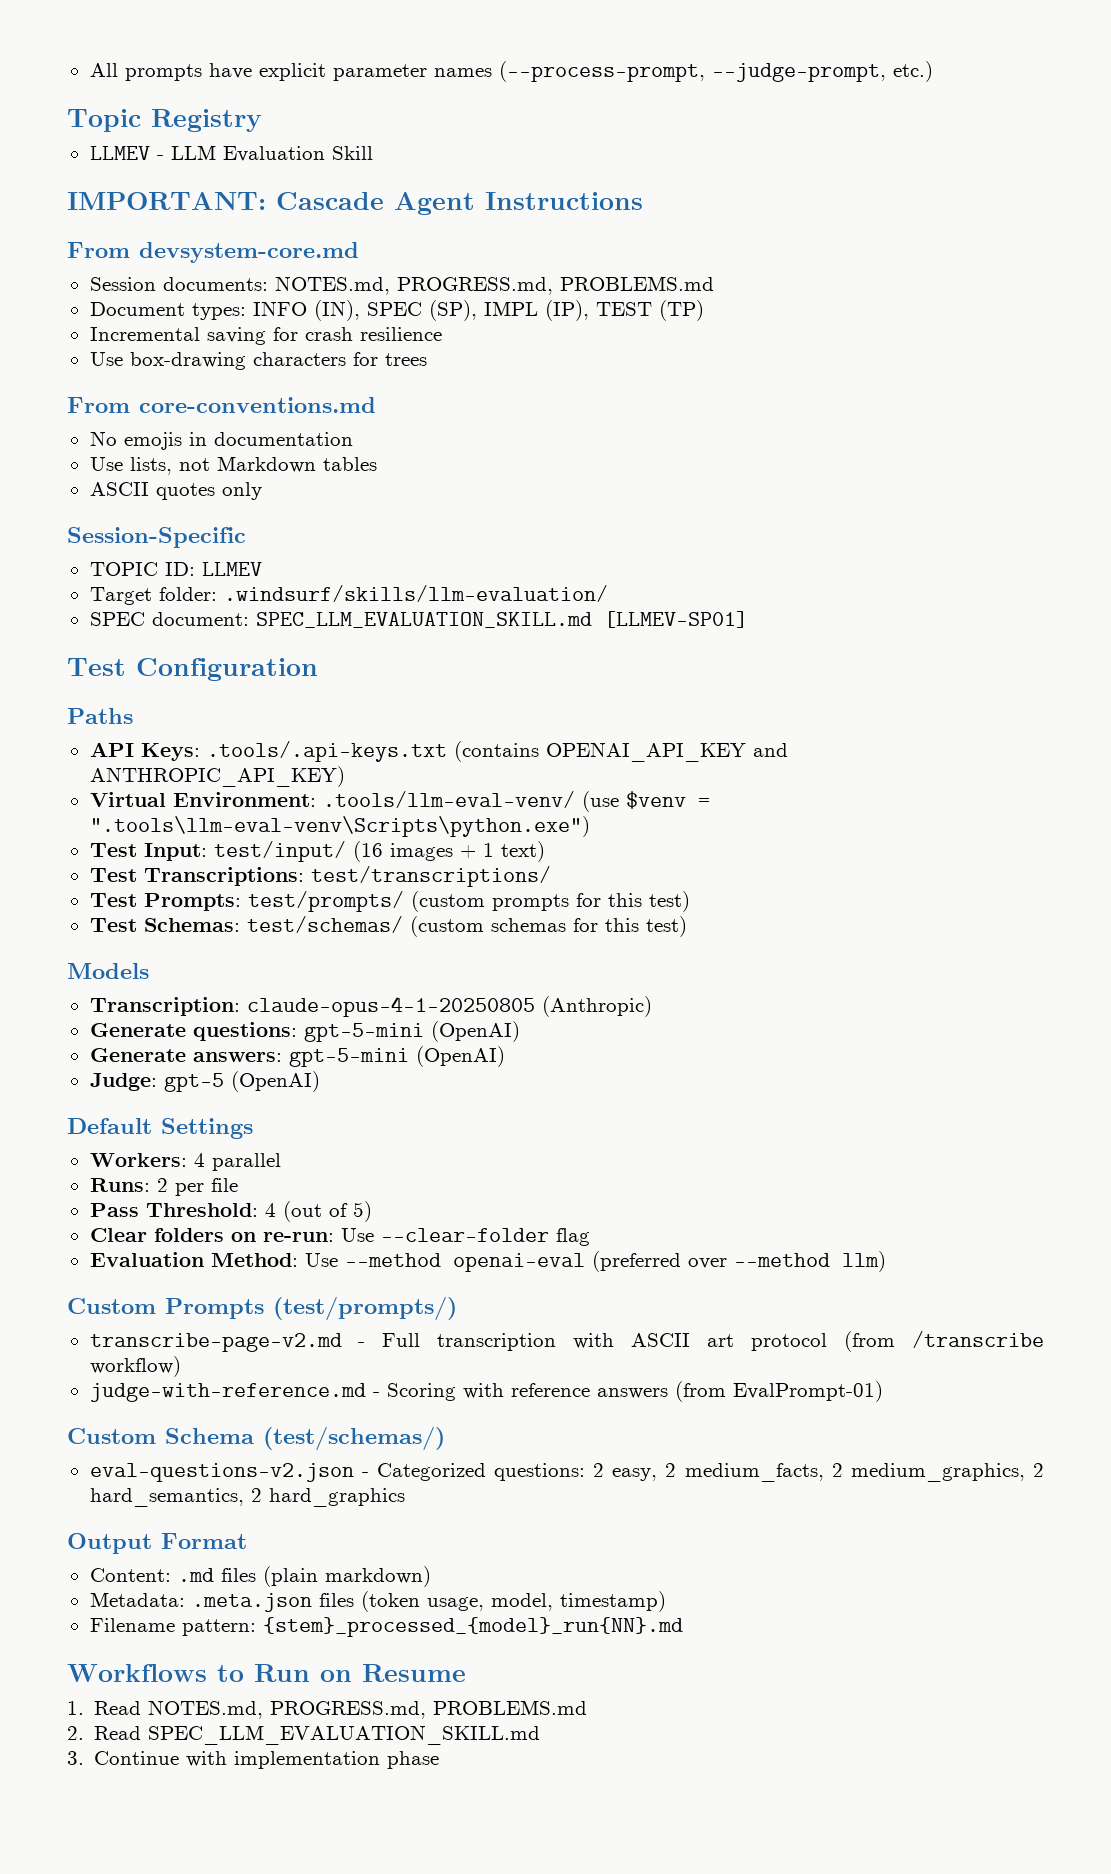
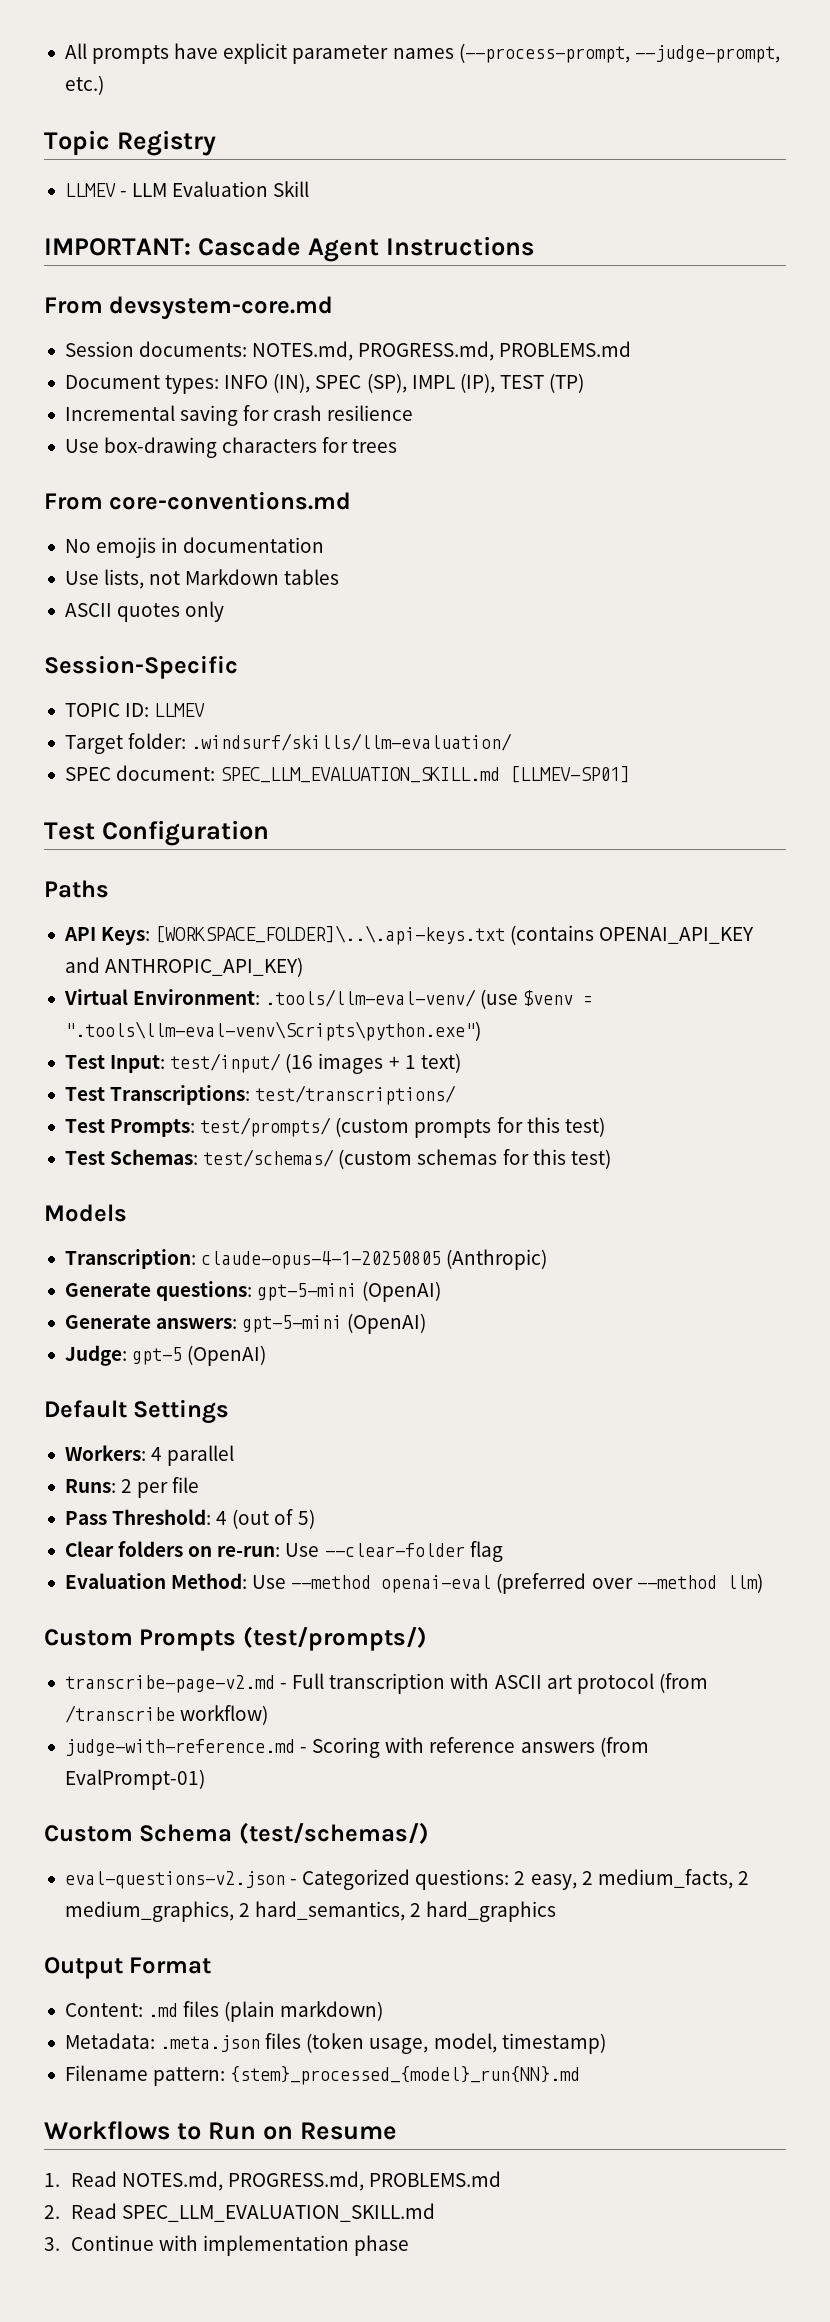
[206,741,447,762] .tools/.api-keys.txt -> [155,925,506,945] [WORKSPACE_FOLDER]\..\.api-keys.txt

